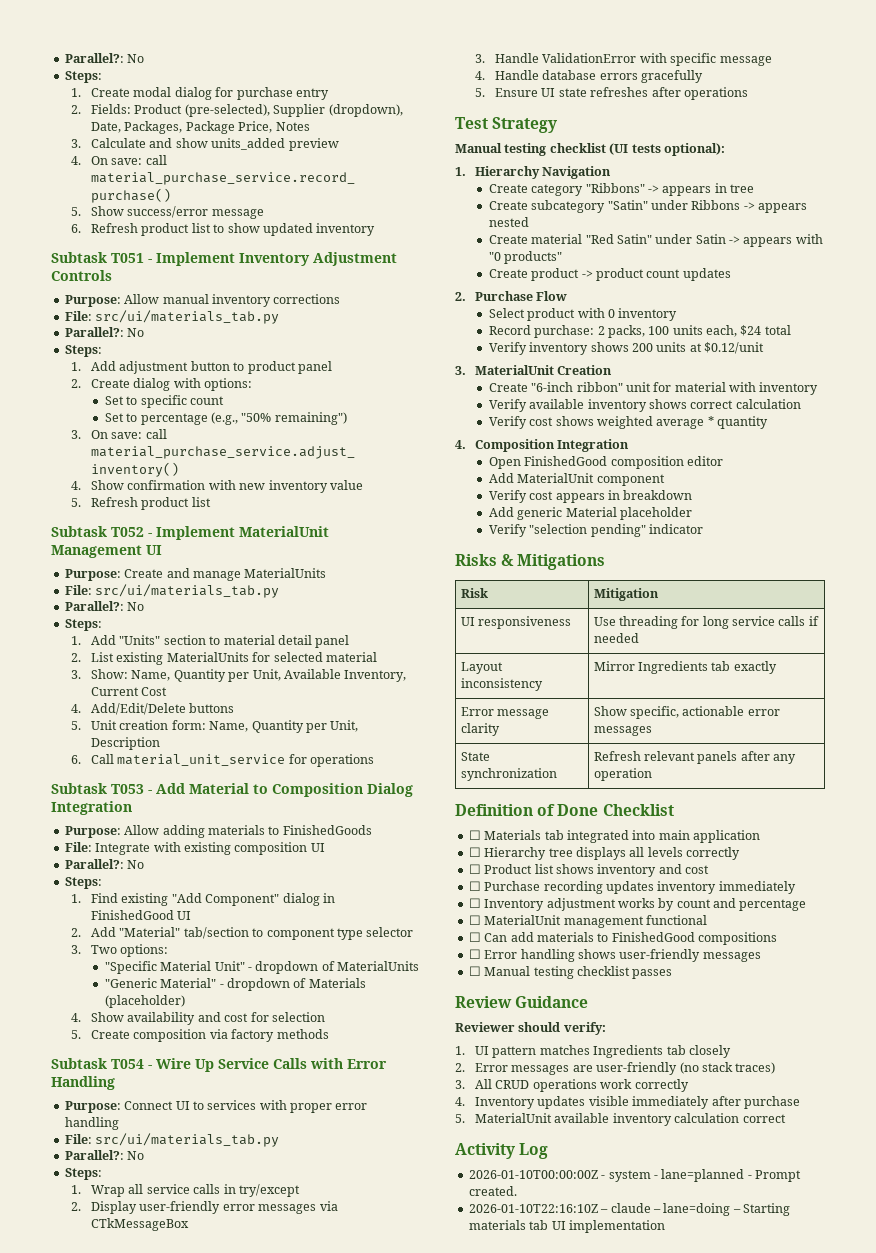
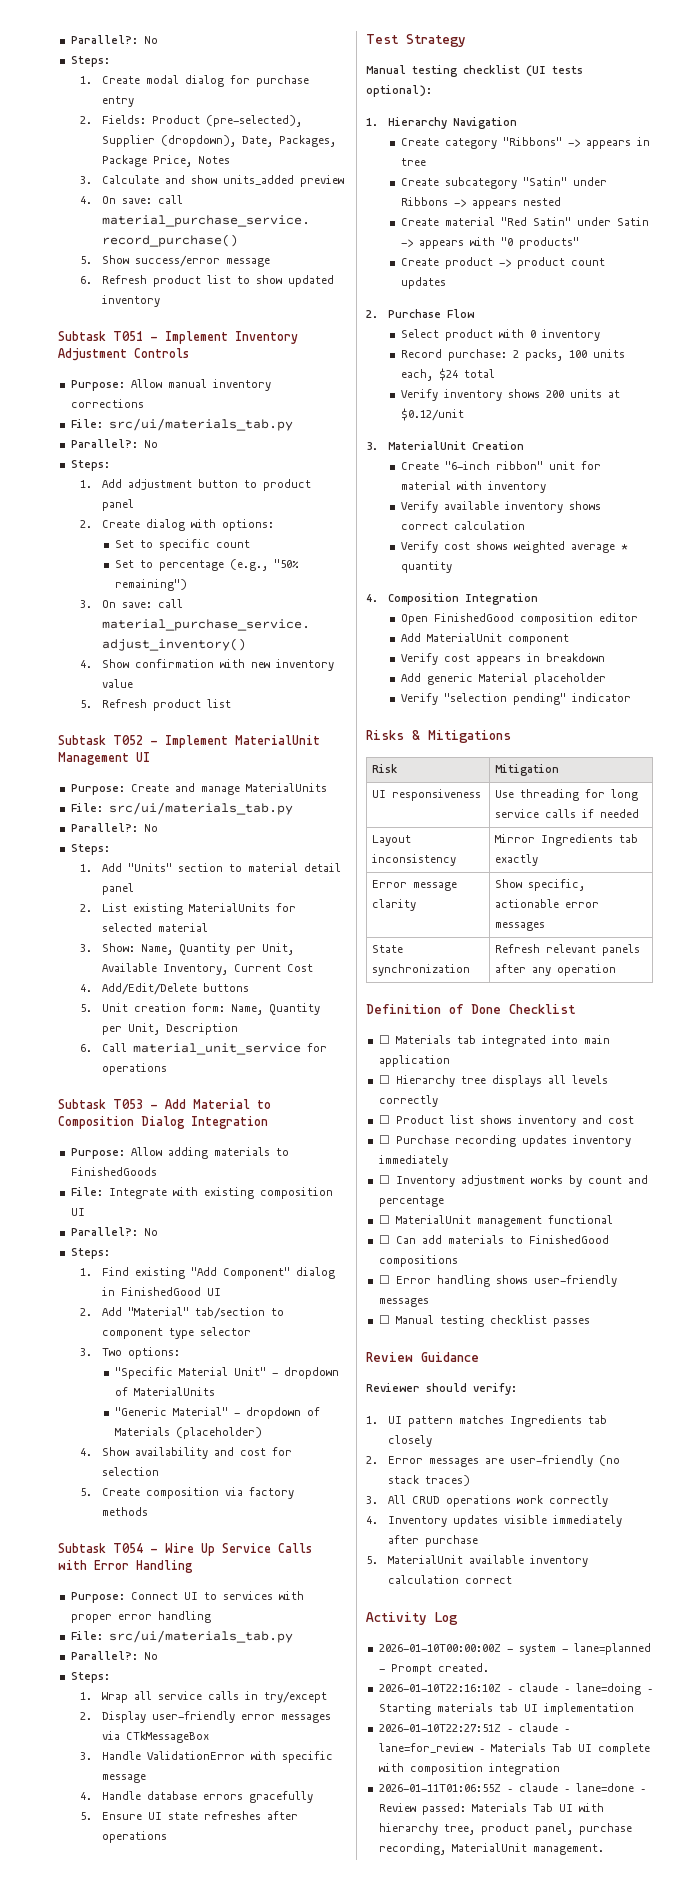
(665, 1226) none -> [378,1723,570,1732] [378,1743,650,1755] [378,1763,560,1775] [378,1783,646,1792] [378,1803,604,1815] [378,1823,632,1835] [378,1843,604,1855] // 2026-01-10T22:27:51Z – claude – lane=for_review – Materials Tab UI complete with composition integration // 2026-01-11T01:06:55Z – claude – lane=done – Review passed: Materials Tab UI with hierarchy tree, product panel, purchase recording, MaterialUnit management.

